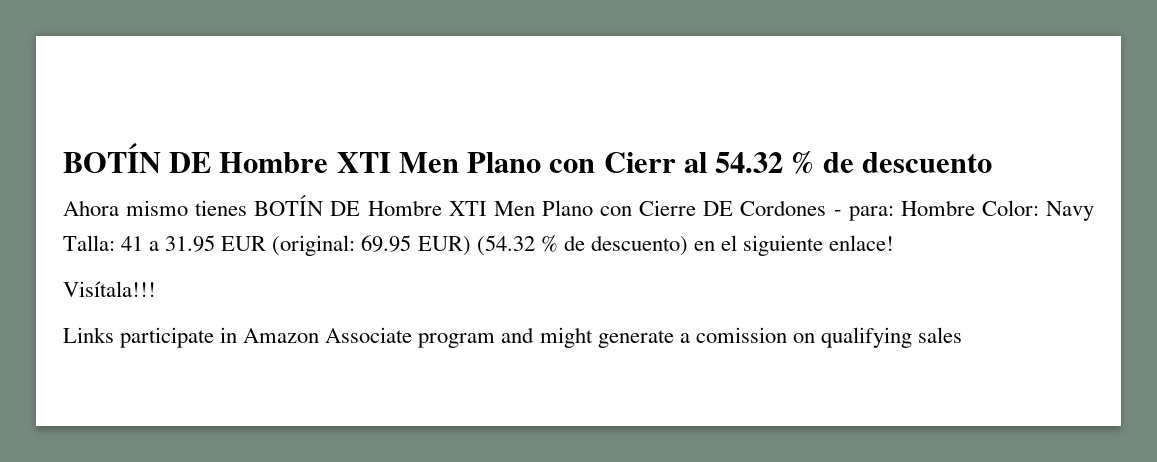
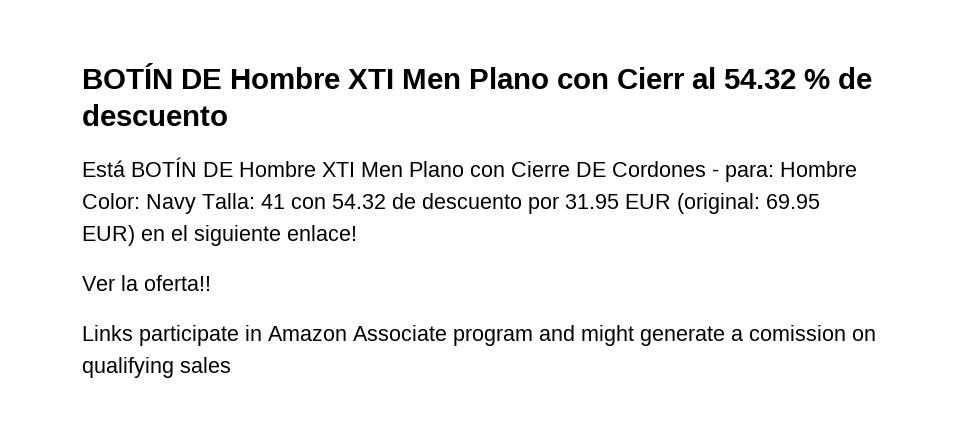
[63,200,248,216] Ahora mismo tienes -> [82,160,125,177] Está
[149,241,160,251] a -> [291,193,559,214] con 54.32 de descuento por
[476,235,688,256] (54.32 % de descuento) -> (135, 235) none
[63,281,156,297] Visítala!!! -> [82,275,211,291] Ver la oferta!!

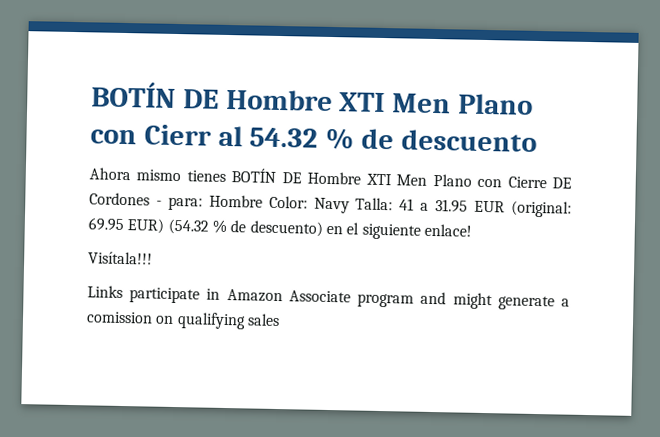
[82,160,125,177] Está -> [89,167,226,182] Ahora mismo tienes
[291,193,559,214] con 54.32 de descuento por -> [420,202,430,211] a
(135, 235) none -> [167,218,323,237] (54.32 % de descuento)
[82,275,211,291] Ver la oferta!! -> [88,251,153,265] Visítala!!!

